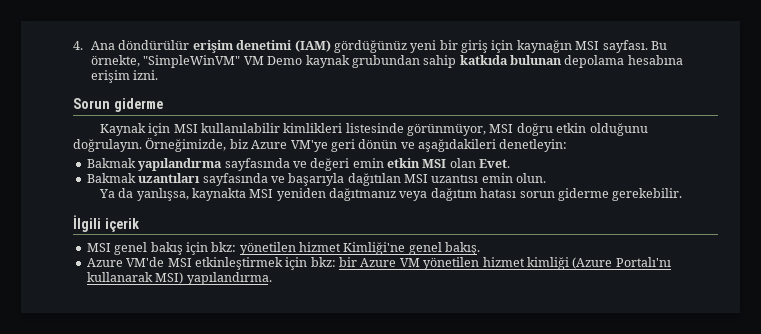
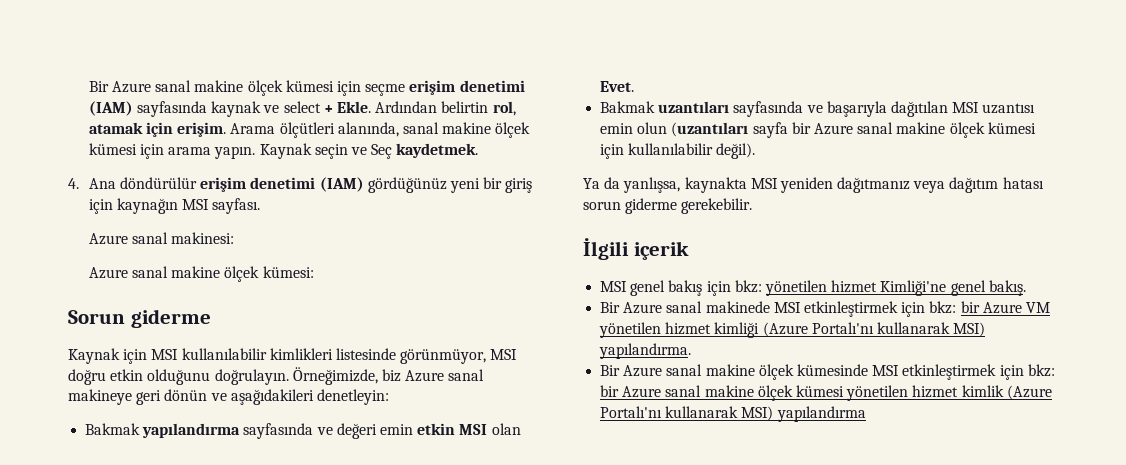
(73, 45) none -> [88,80,525,96] [88,101,516,117] [88,122,531,138] [88,143,479,159] Bir Azure sanal makine ölçek kümesi için seçme erişim denetimi (IAM) sayfasında kaynak ve select + Ekle. Ardından belirtin rol, atamak için erişim. Arama ölçütleri alanında, sanal makine ölçek kümesi için arama yapın. Kaynak seçin ve Seç kaydetmek. //
[650,41,667,50] [91,55,683,68] [91,70,159,83] Bu örnekte, "SimpleWinVM" VM Demo kaynak grubundan sahip katkıda bulunan depolama hesabına erişim izni. -> [88,232,235,245] [88,266,314,282] // Azure sanal makinesi: // Azure sanal makine ölçek kümesi:
[290,140,328,152] VM'ye -> [448,369,485,381] [68,389,132,405] sanal makineye
[516,173,547,183] olun. -> [637,122,1036,138] [600,143,756,159] olun (uzantıları sayfa bir Azure sanal makine ölçek kümesi için kullanılabilir değil).
[86,257,165,267] Azure VM'de -> [600,301,770,314] Bir Azure sanal makinede
(272, 278) none -> [600,364,1055,380] [600,385,1052,401] [600,406,866,422] // Bir Azure sanal makine ölçek kümesinde MSI etkinleştirmek için bkz: bir Azure sanal makine ölçek kümesi yönetilen hizmet kimlik (Azure Portalı'nı kullanarak MSI) yapılandırma

